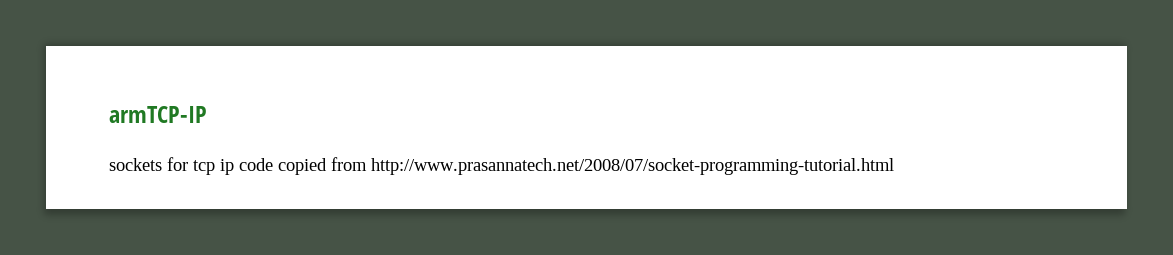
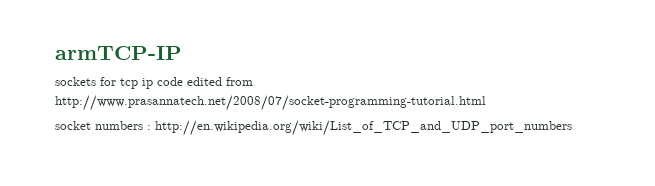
[278,158,327,175] copied -> [187,77,222,86] edited
(894, 166) none -> [55,120,572,136] // socket numbers : http://en.wikipedia.org/wiki/List_of_TCP_and_UDP_port_numbers

